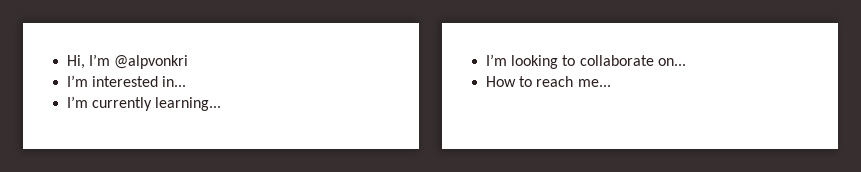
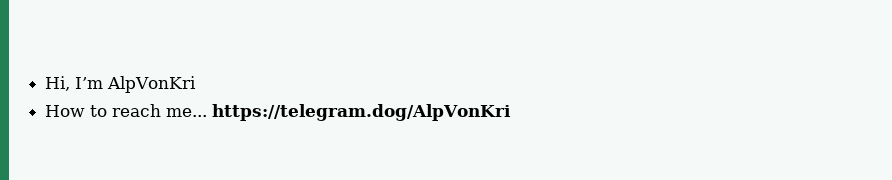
[114,55,189,69] [67,75,187,87] [67,96,222,111] [486,54,686,69] @alpvonkri // I’m interested in... // I’m currently learning... // I’m looking to collaborate on... -> [107,76,197,93] AlpVonKri
(611, 83) none -> [212,104,512,121] https://telegram.dog/AlpVonKri

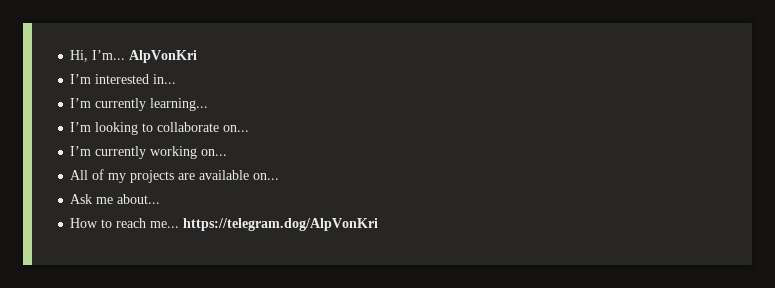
[75,76,197,93] I’m AlpVonKri -> [92,50,198,63] [70,74,177,84] [70,98,209,111] [70,122,250,135] [70,146,228,159] [70,169,280,183] [70,194,161,204] I’m... AlpVonKri // I’m interested in... // I’m currently learning... // I’m looking to collaborate on... // I’m currently working on... // All of my projects are available on... // Ask me about...

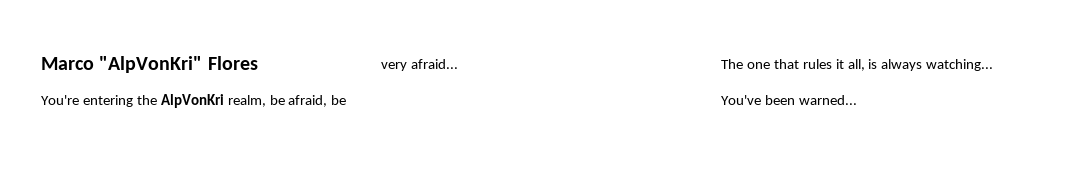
[70,50,198,63] [70,74,177,84] [70,98,209,111] [70,122,250,135] [70,146,228,159] [70,169,280,183] [70,194,161,204] [70,218,379,231] Hi, I’m... AlpVonKri // I’m interested in... // I’m currently learning... // I’m looking to collaborate on... // I’m currently working on... // All of my projects are available on... // Ask me about... // How to reach me... https://telegram.dog/AlpVonKri -> [41,56,258,73] [41,94,347,108] [381,59,458,71] [721,59,994,71] [721,95,857,105] Marco "AlpVonKri" Flores // You're entering the AlpVonKri realm, be afraid, be very afraid... // The one that rules it all, is always watching... // You've been warned...

